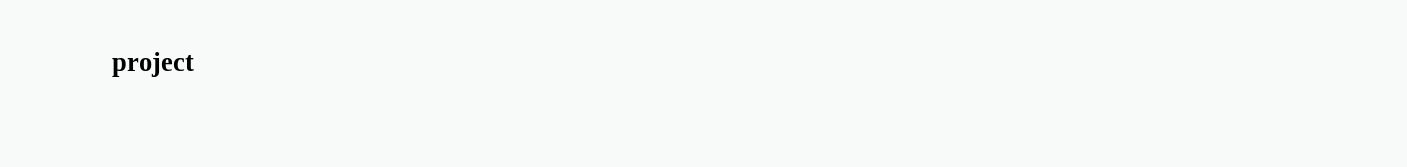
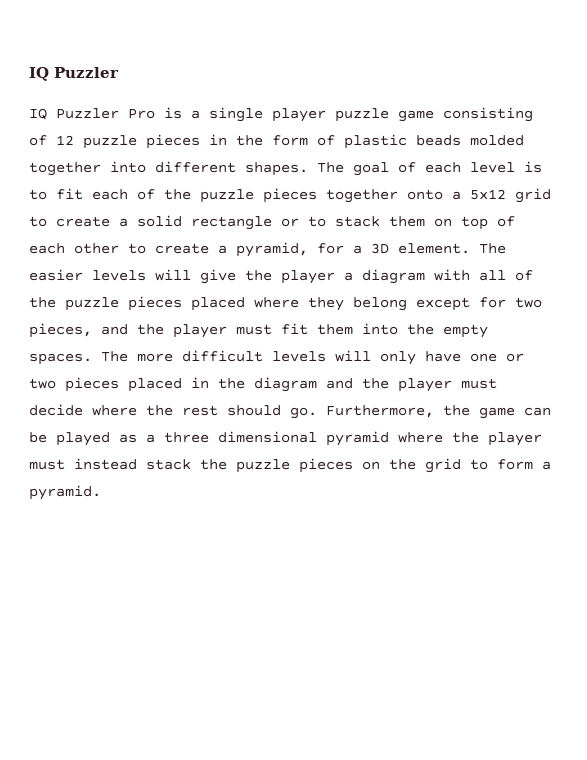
[112,52,194,77] project -> [29,67,119,81] [29,107,533,122] [29,134,524,149] [29,161,542,176] [29,188,551,203] [29,215,515,230] [29,242,506,257] [29,269,533,284] [29,296,542,311] [29,323,488,338] [29,350,524,365] [29,377,497,392] [29,404,551,419] [29,431,542,446] [29,458,551,473] [29,485,101,500] IQ Puzzler // IQ Puzzler Pro is a single player puzzle game consisting of 12 puzzle pieces in the form of plastic beads molded together into different shapes. The goal of each level is to fit each of the puzzle pieces together onto a 5x12 grid to create a solid rectangle or to stack them on top of each other to create a pyramid, for a 3D element. The easier levels will give the player a diagram with all of the puzzle pieces placed where they belong except for two pieces, and the player must fit them into the empty spaces. The more difficult levels will only have one or two pieces placed in the diagram and the player must decide where the rest should go. Furthermore, the game can be played as a three dimensional pyramid where the player must instead stack the puzzle pieces on the grid to form a pyramid.

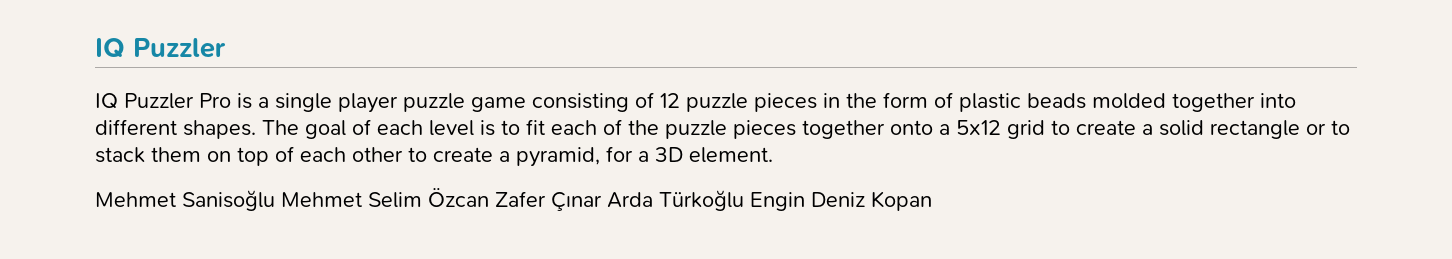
[479,243,506,254] [29,269,533,284] [29,296,542,311] [29,323,488,338] [29,350,524,365] [29,377,497,392] [29,404,551,419] [29,431,542,446] [29,458,551,473] [29,485,101,500] The easier levels will give the player a diagram with all of the puzzle pieces placed where they belong except for two pieces, and the player must fit them into the empty spaces. The more difficult levels will only have one or two pieces placed in the diagram and the player must decide where the rest should go. Furthermore, the game can be played as a three dimensional pyramid where the player must instead stack the puzzle pieces on the grid to form a pyramid. -> [95,188,932,211] // Mehmet Sanisoğlu Mehmet Selim Özcan Zafer Çınar Arda Türkoğlu Engin Deniz Kopan

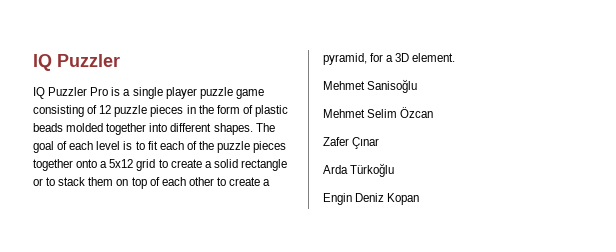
(275, 200) none -> (418, 86) //
(489, 197) none -> (434, 112) //
(602, 201) none -> (380, 143) //
(744, 200) none -> (395, 170) //

